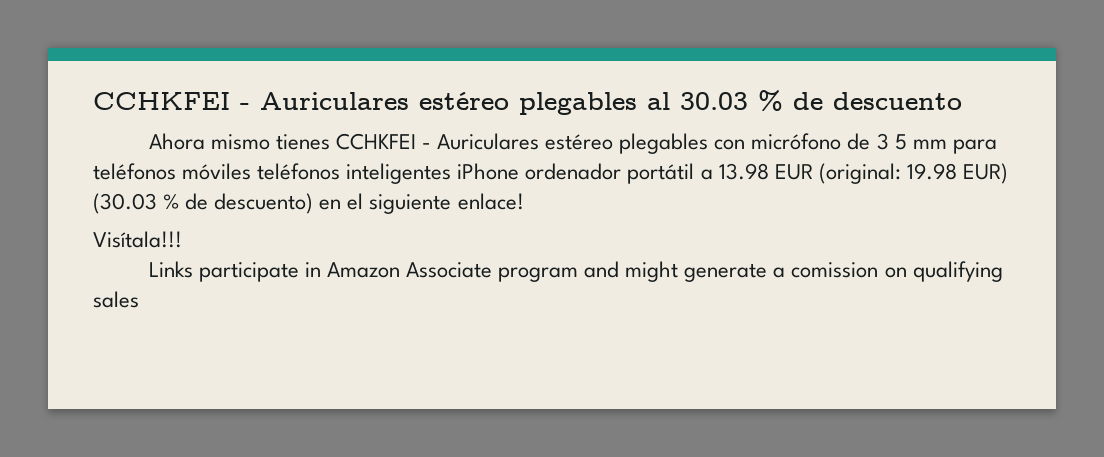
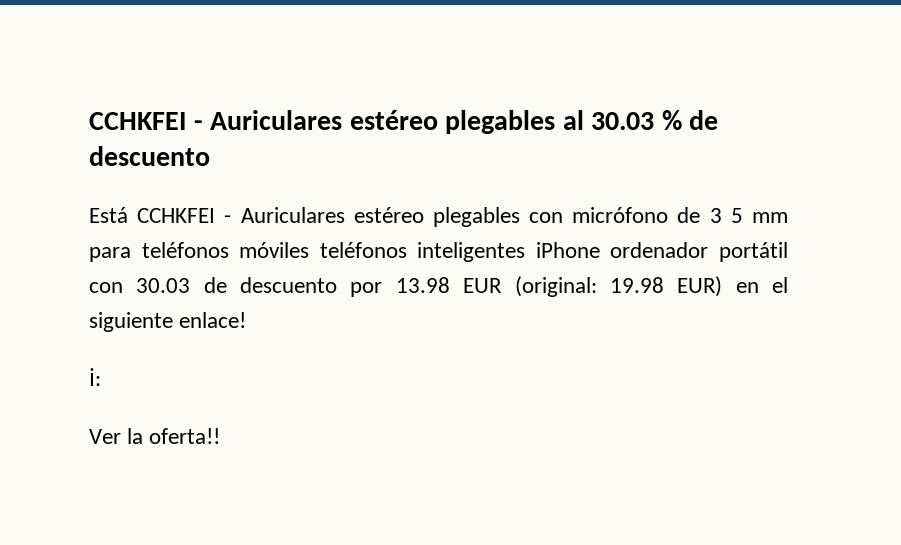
[148,133,330,150] Ahora mismo tienes -> [89,207,128,223] Está
[700,169,713,180] a -> [89,277,383,297] con 30.03 de descuento por
[93,193,314,214] (30.03 % de descuento) -> (723, 286) none
[93,231,182,248] [148,261,1003,282] [93,291,139,308] Visítala!!! // Links participate in Amazon Associate program and might generate a comission on qualifying sales -> [89,368,101,386] [89,428,221,444] ℹ: // Ver la oferta!!

